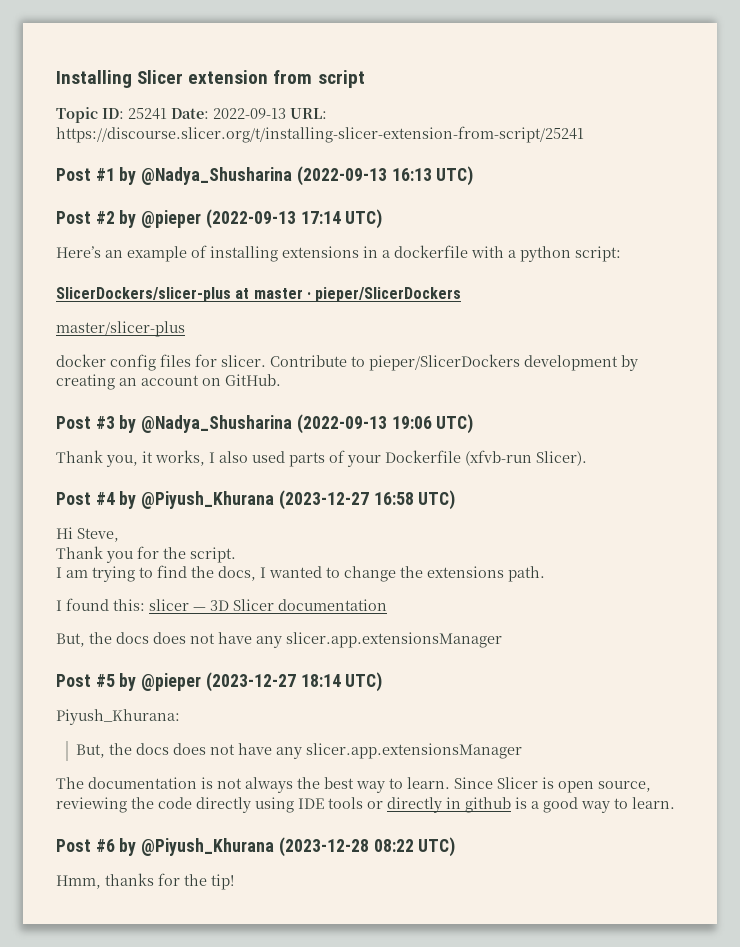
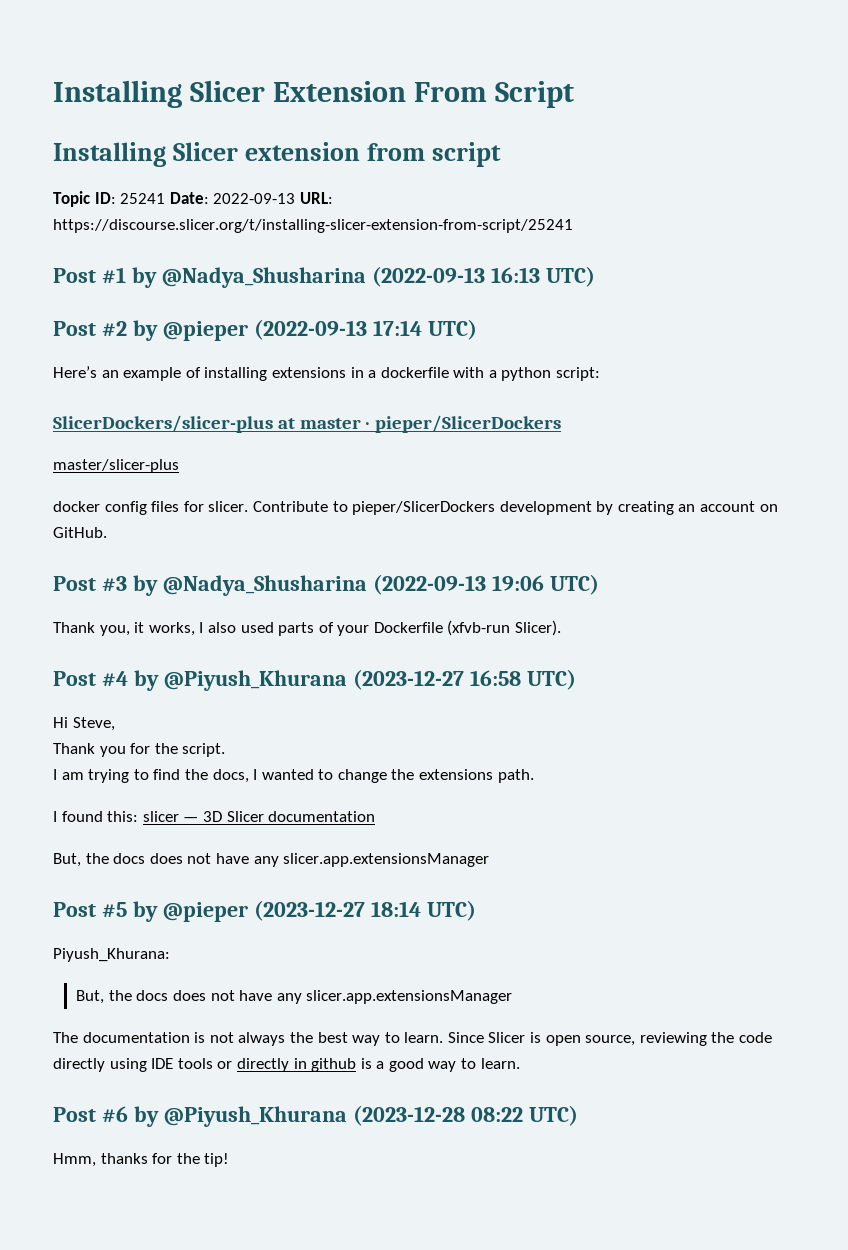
[56,70,184,88] Installing Slicer -> [53,80,574,108] [53,142,238,167] Installing Slicer Extension From Script // Installing Slicer

